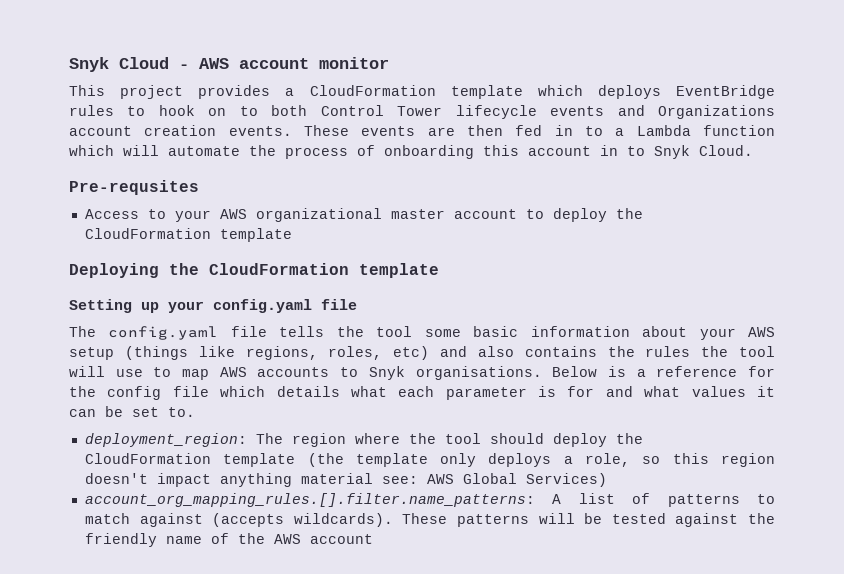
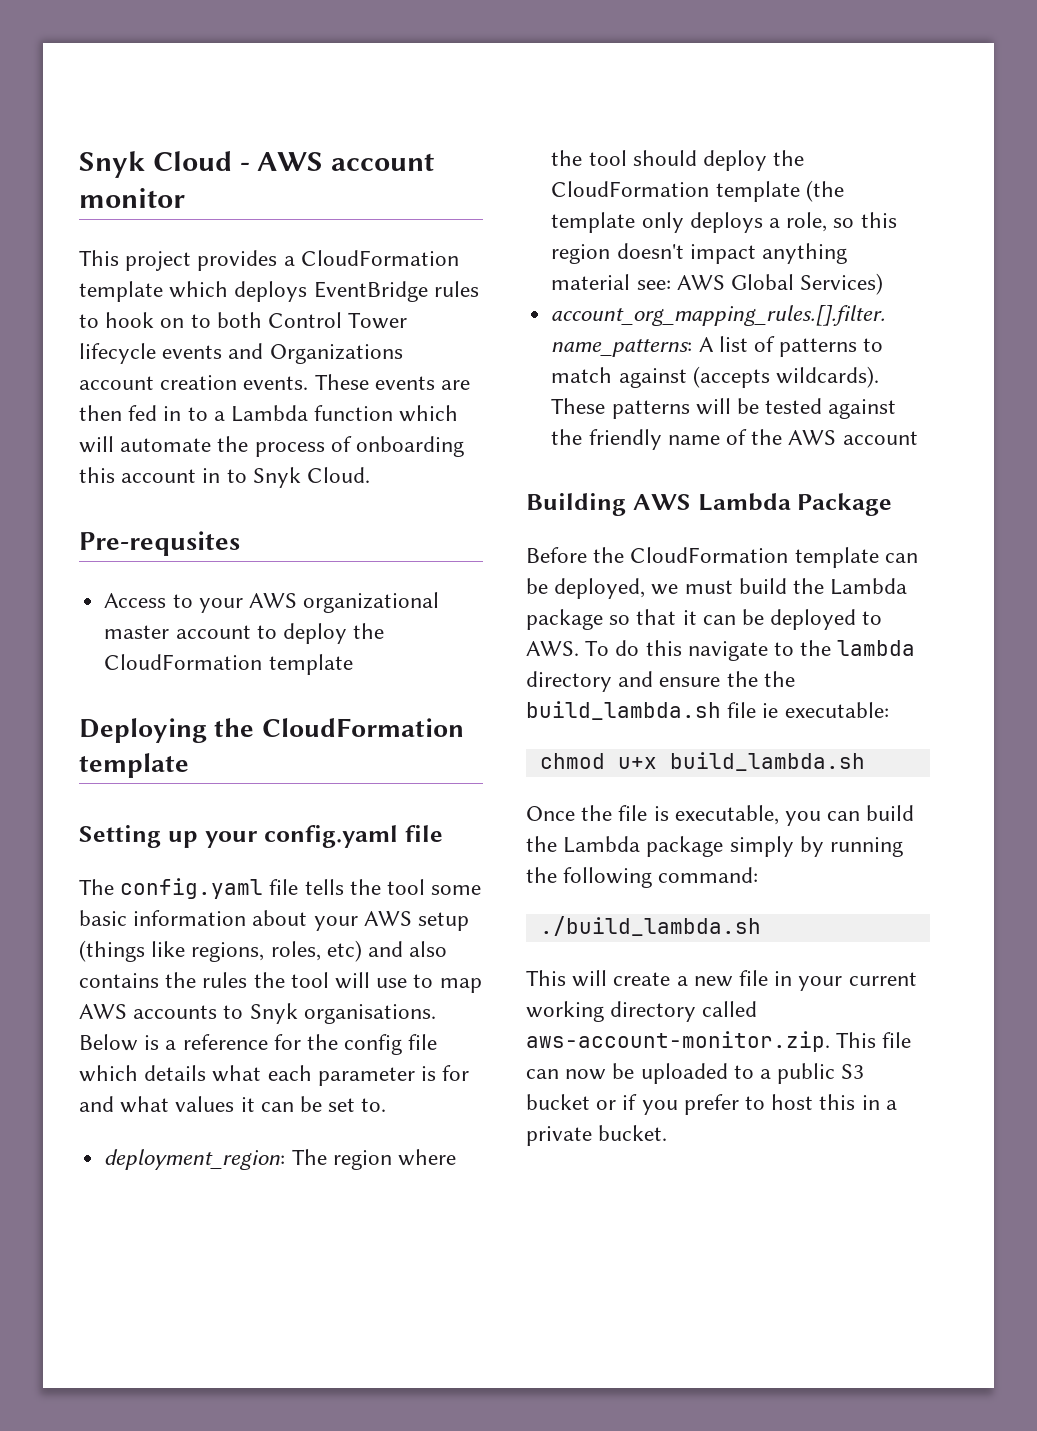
(373, 539) none -> [526,493,893,516] [526,547,918,568] [526,578,908,599] [526,609,883,630] [526,640,916,661] [526,671,795,692] [526,701,889,720] [539,752,865,771] [526,805,915,826] [526,836,904,857] [526,867,759,888] [539,916,761,936] [526,970,917,991] [526,1001,758,1022] [526,1031,912,1052] [526,1063,865,1084] [526,1094,897,1115] [526,1125,668,1146] // Building AWS Lambda Package // Before the CloudFormation template can be deployed, we must build the Lambda package so that it can be deployed to AWS. To do this navigate to the lambda directory and ensure the the build_lambda.sh file ie executable: // chmod u+x build_lambda.sh // Once the file is executable, you can build the Lambda package simply by running the following command: // ./build_lambda.sh // This will create a new file in your current working directory called aws-account-monitor.zip. This file can now be uploaded to a public S3 bucket or if you prefer to host this in a private bucket.

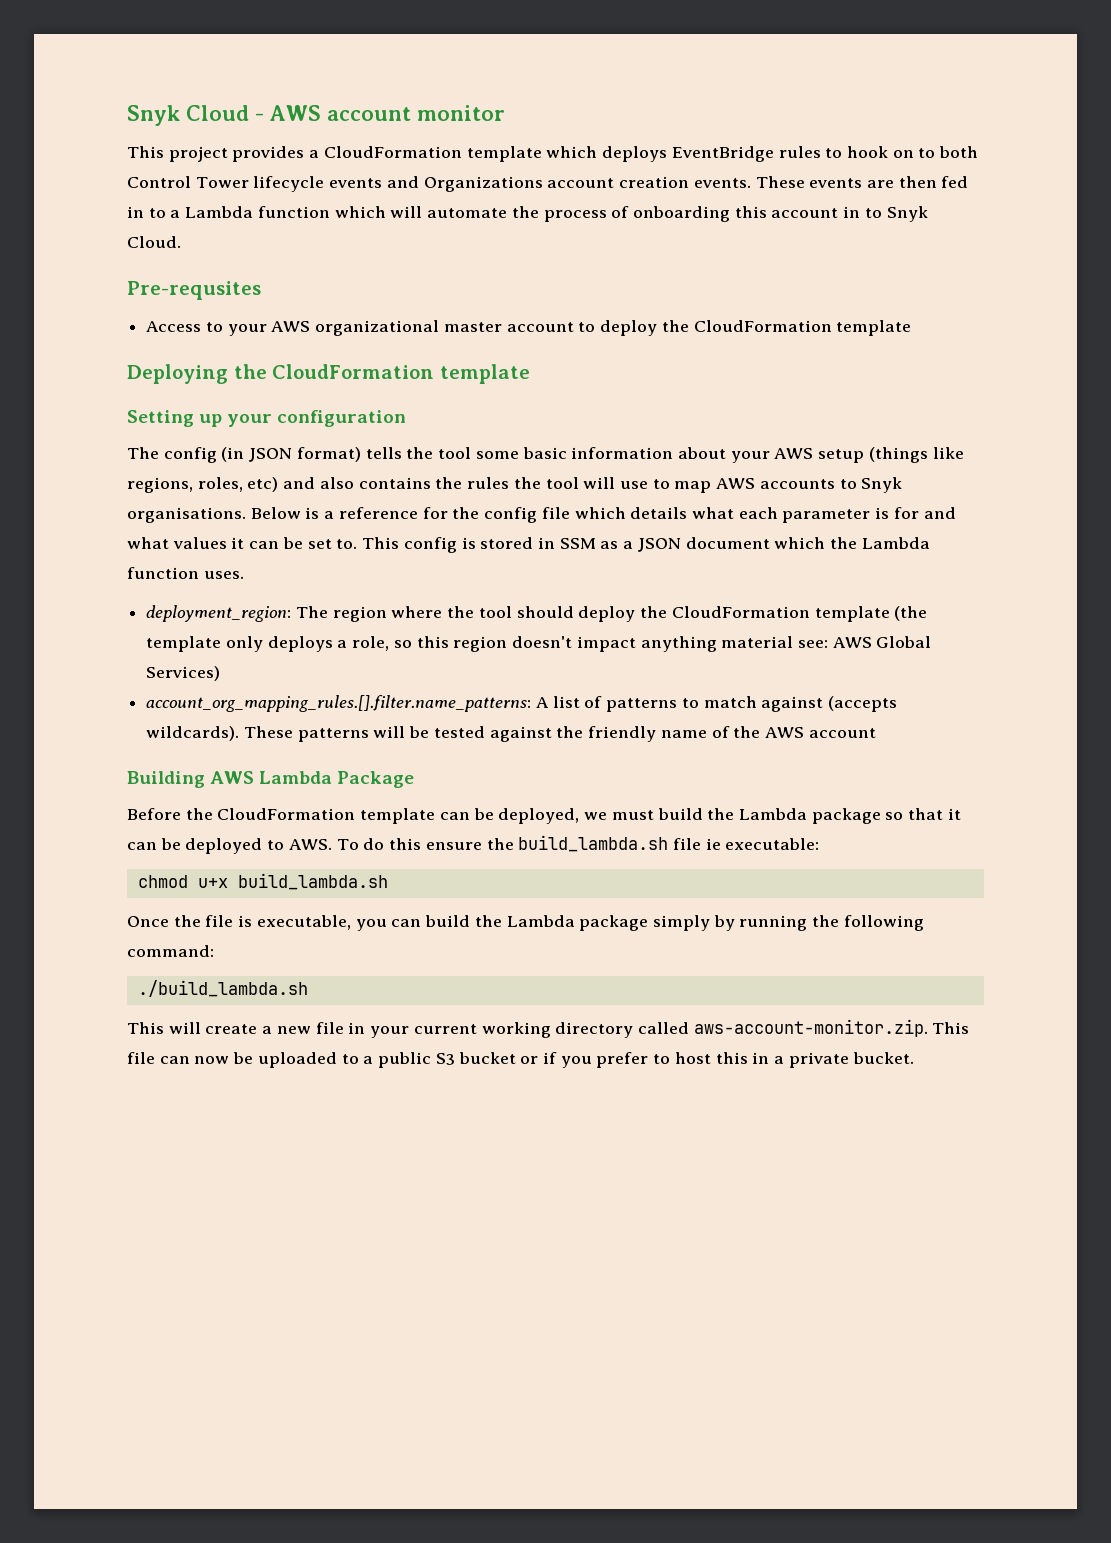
[264,825,443,848] [79,878,299,899] config.yaml file // The config.yaml file -> [277,410,407,427] [127,447,361,463] configuration // The config (in JSON format)
(387, 1105) none -> [362,537,930,553] [127,567,244,579] This config is stored in SSM as a JSON document which the Lambda function uses.
[687,640,916,661] [526,671,654,692] navigate to the lambda directory and -> (422, 844) none
[763,671,795,687] the -> (514, 844) none

